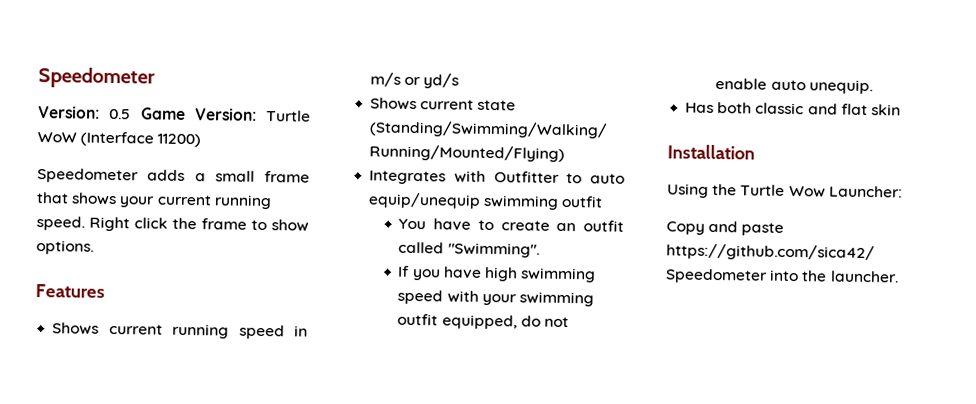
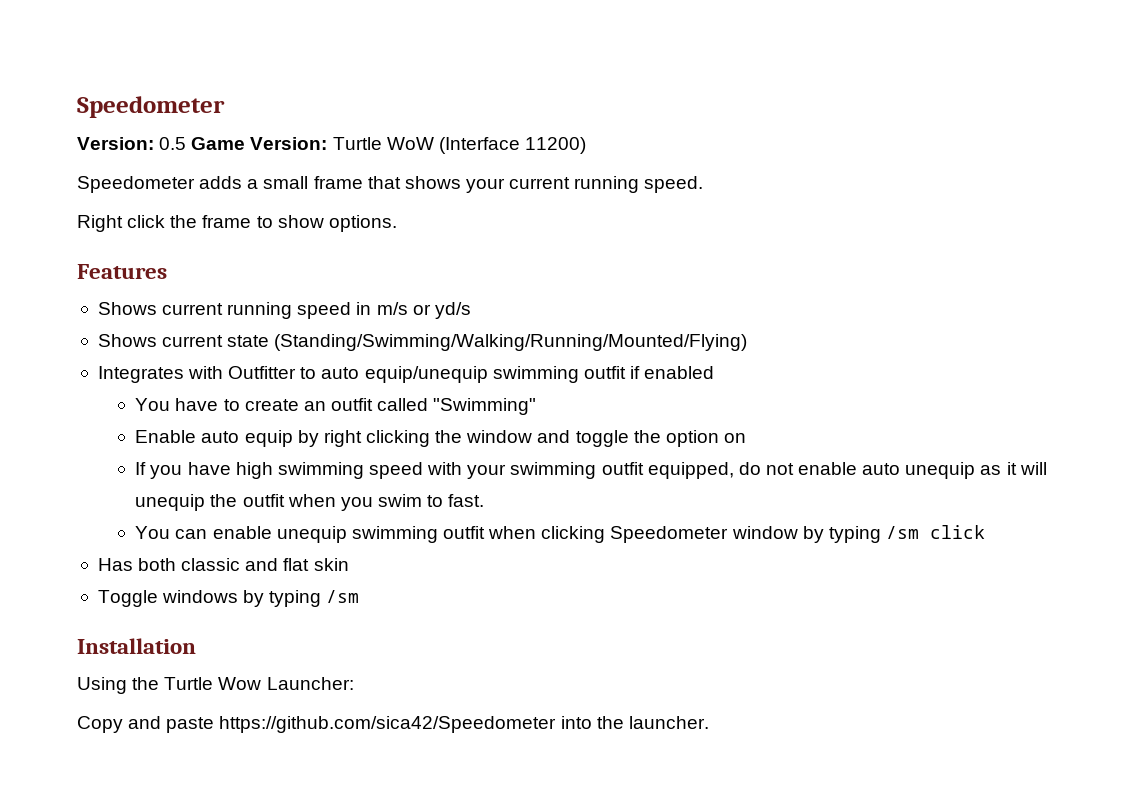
(85, 223) none -> (704, 184) //
(604, 201) none -> [629,366,715,379] if enabled
[447,242,540,258] "Swimming". -> [433,398,537,415] [135,430,746,447] "Swimming" // Enable auto equip by right clicking the window and toggle the option on
[808,79,873,95] unequip. -> [905,462,1047,479] [135,494,485,511] [135,525,985,543] unequip as it will unequip the outfit when you swim to fast. // You can enable unequip swimming outfit when clicking Speedometer window by typing /sm click
(901, 110) none -> [97,590,360,607] // Toggle windows by typing /sm

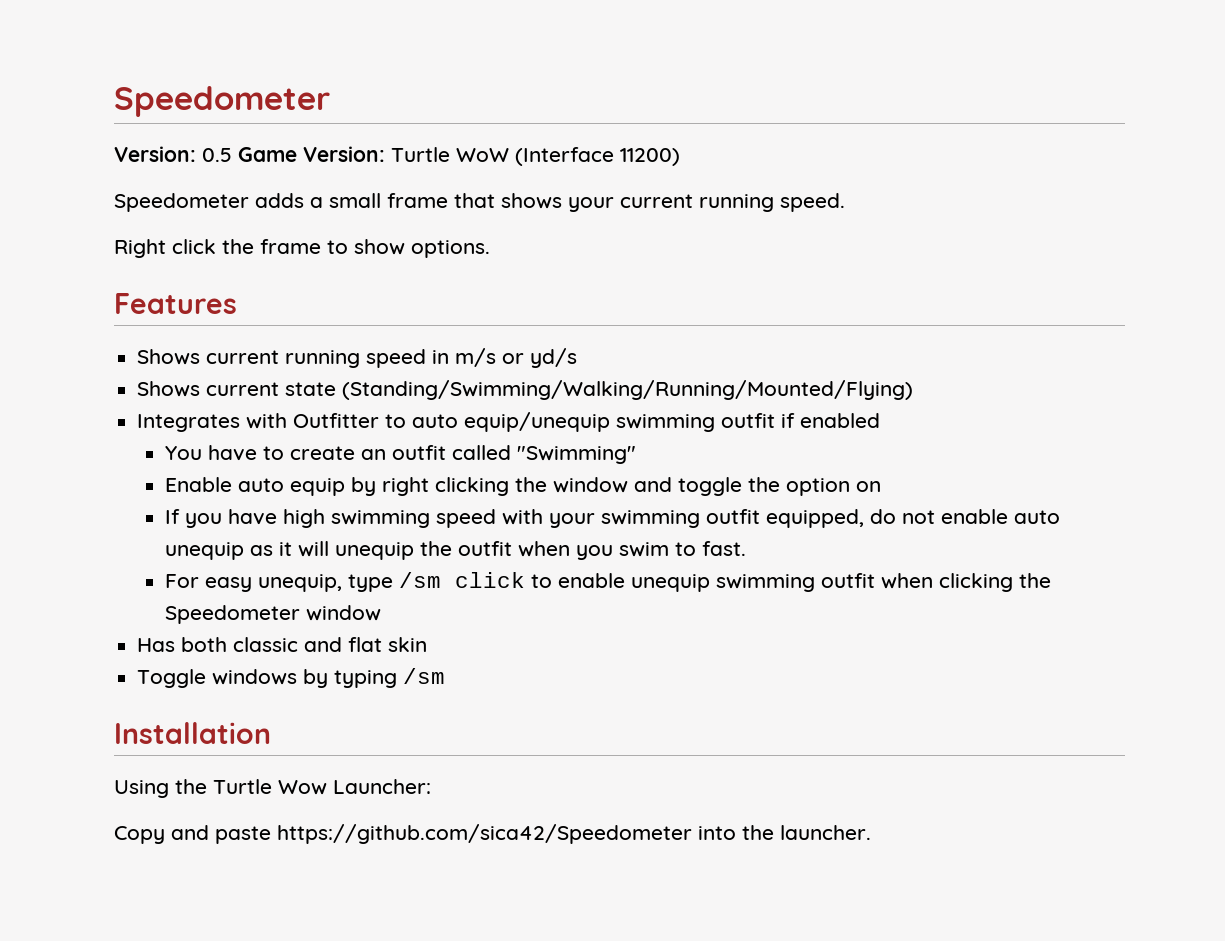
[135,526,208,539] You can -> [165,572,553,592] For easy unequip, type /sm click to
(606, 534) none -> [1019,573,1052,588] the
[802,525,985,543] by typing /sm click -> (382, 613) none

